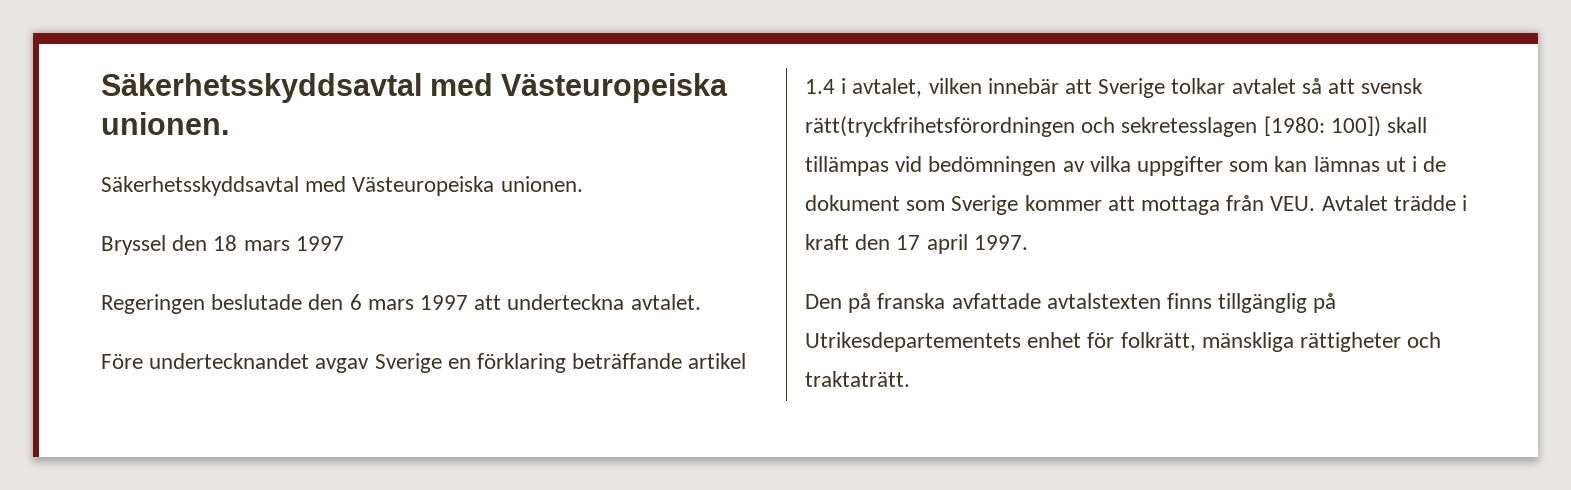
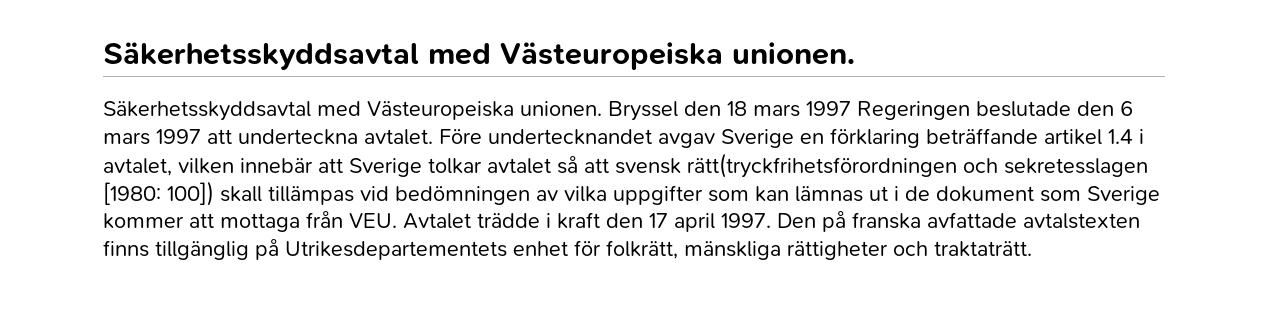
(583, 184) // -> (602, 108) none
(344, 243) // -> (851, 108) none
(701, 302) // -> (433, 137) none
(1028, 242) // -> (771, 220) none

